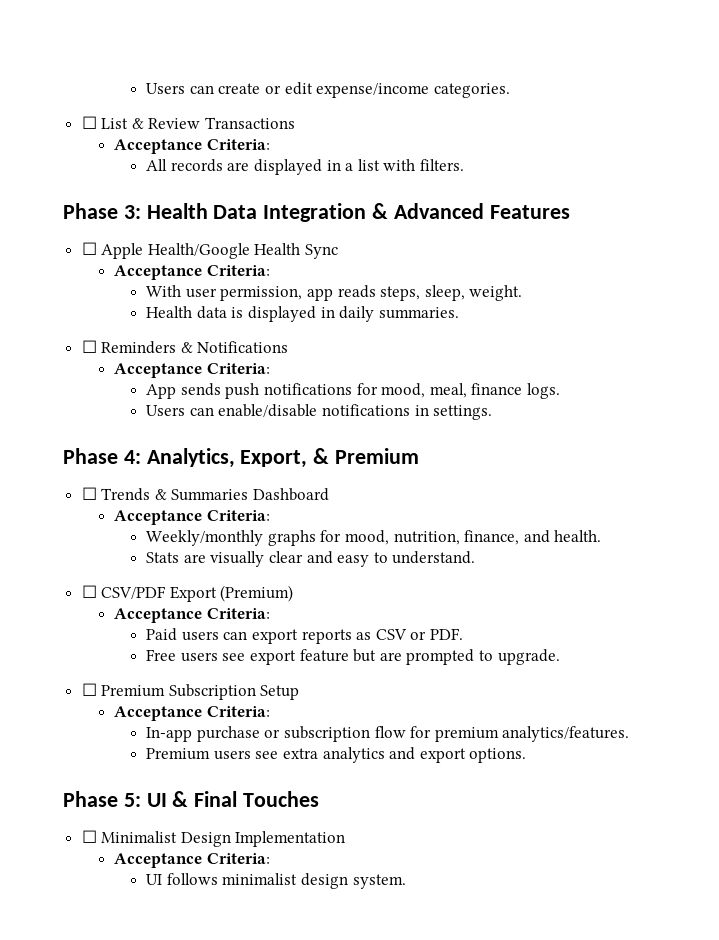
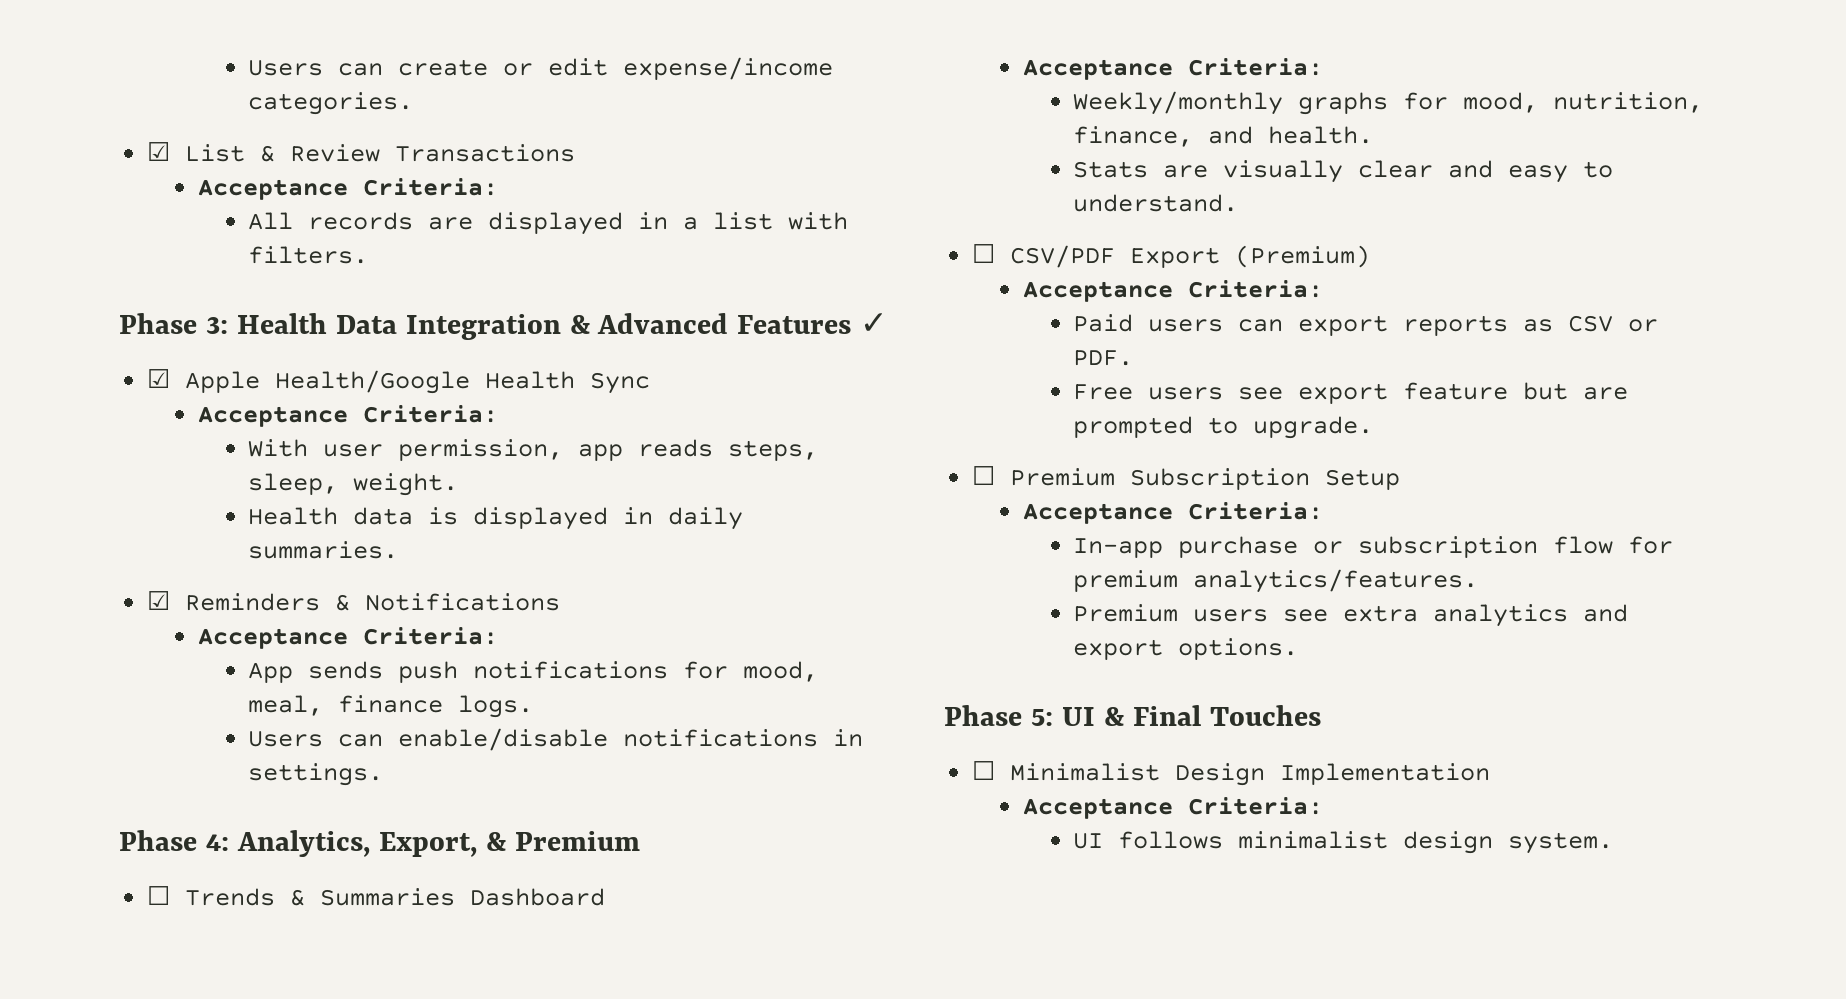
[81,116,97,129] ☐ -> [147,142,171,161] ☑
[81,242,97,255] // ☐ -> [860,313,889,334] [147,369,171,388] ✓ // ☑
[81,340,97,353] ☐ -> [147,591,171,610] ☑

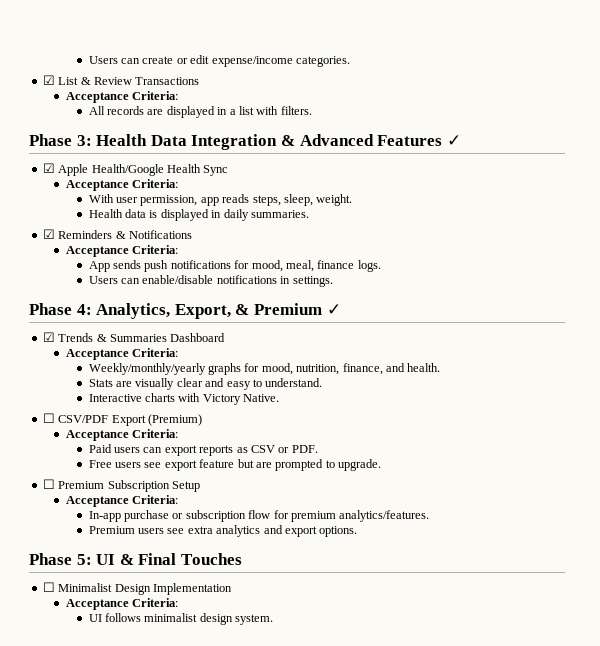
[147,886,171,905] // ☐ -> [326,304,341,315] [42,332,55,342] ✓ // ☑
[1073,91,1284,115] Weekly/monthly -> [88,363,206,375] Weekly/monthly/yearly
(1239, 203) none -> [88,393,280,405] // Interactive charts with Victory Native.

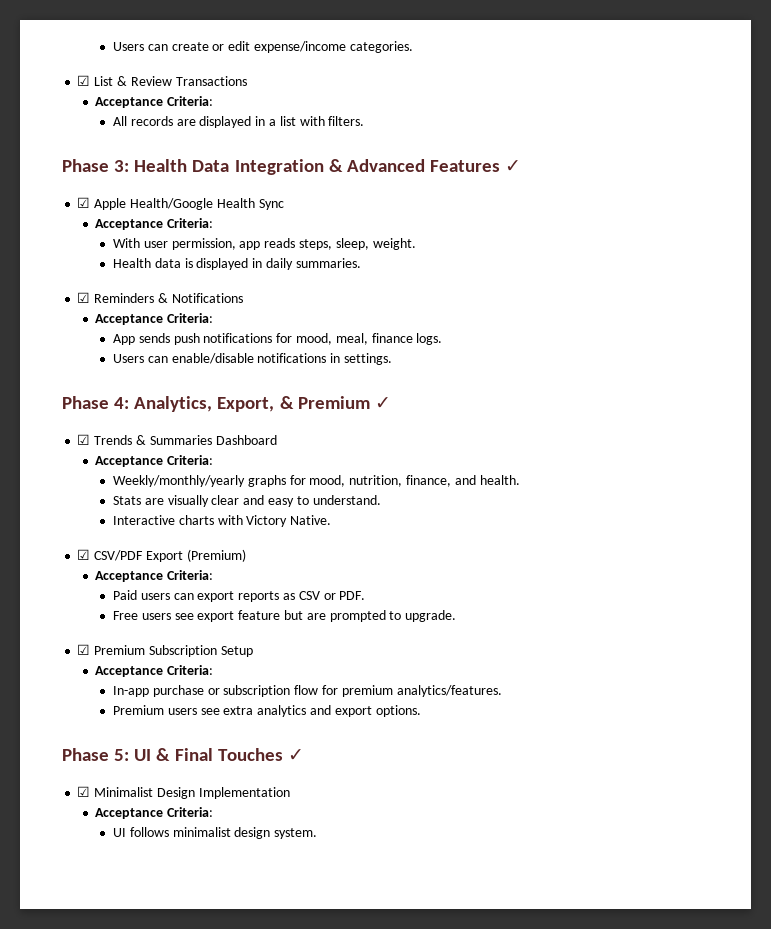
[42,413,55,423] ☐ -> [77,549,91,560] ☑
[42,479,55,489] ☐ -> [77,644,91,655] ☑
[42,582,55,592] // ☐ -> [287,749,304,761] [77,786,91,797] ✓ // ☑

